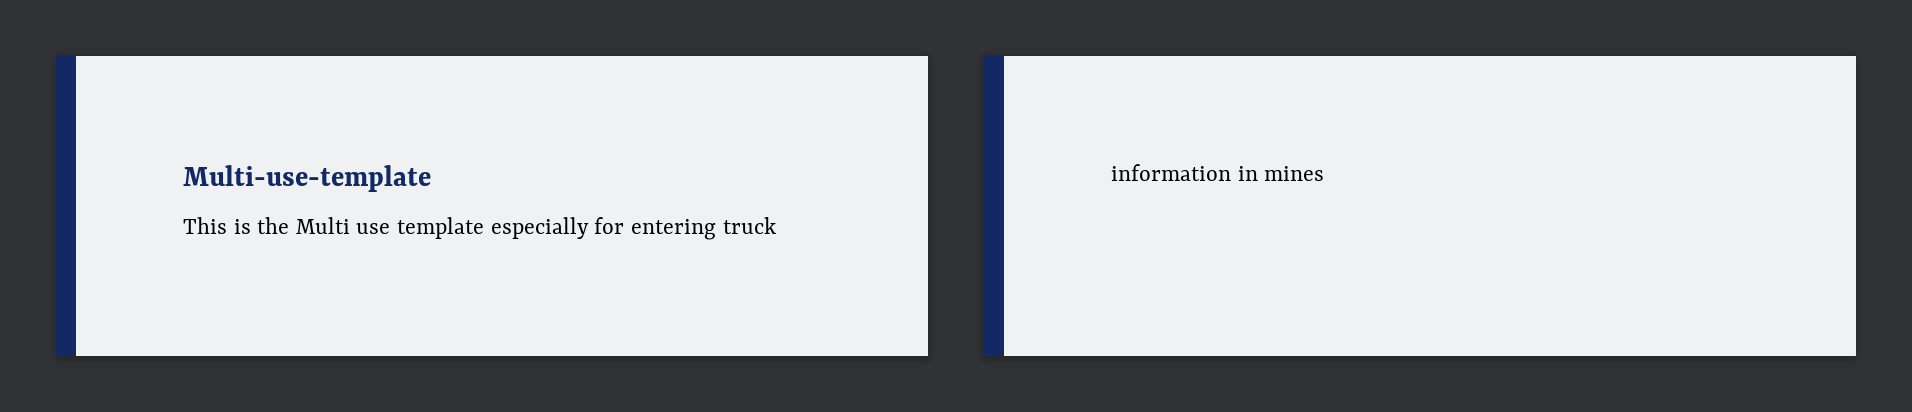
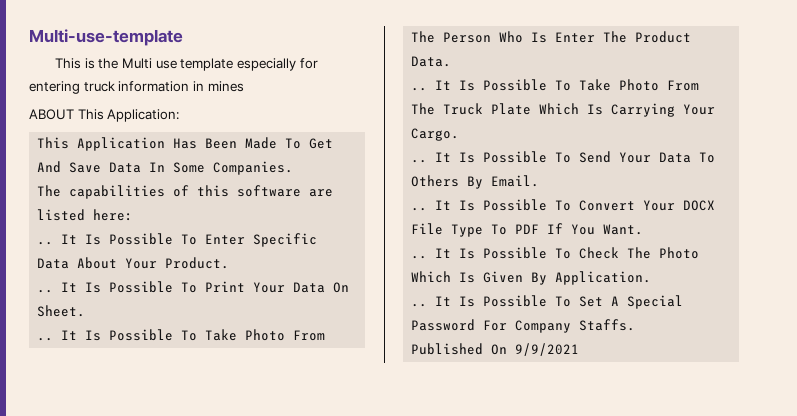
(1325, 173) none -> [29,109,180,122] [37,137,334,151] [37,161,294,175] [37,185,334,199] [37,209,134,221] [37,233,318,247] [37,257,230,269] [37,281,350,293] [37,305,86,317] [37,329,326,341] [411,31,692,43] [411,56,452,67] [411,79,700,91] [411,103,716,117] [411,128,460,141] [411,151,716,163] [411,175,540,189] [411,199,716,211] [411,223,644,237] [411,247,700,259] [411,271,652,285] [411,295,684,309] [411,319,636,333] [411,343,580,356] // ABOUT This Application: // This Application Has Been Made To Get And Save Data In Some Companies. // The capabilities of this software are listed here: // .. It Is Possible To Enter Specific Data About Your Product. // .. It Is Possible To Print Your Data On Sheet. // .. It Is Possible To Take Photo From The Person Who Is Enter The Product Data. // .. It Is Possible To Take Photo From The Truck Plate Which Is Carrying Your Cargo. // .. It Is Possible To Send Your Data To Others By Email. // .. It Is Possible To Convert Your DOCX File Type To PDF If You Want. // .. It Is Possible To Check The Photo Which Is Given By Application. // .. It Is Possible To Set A Special Password For Company Staffs. // Published On 9/9/2021

